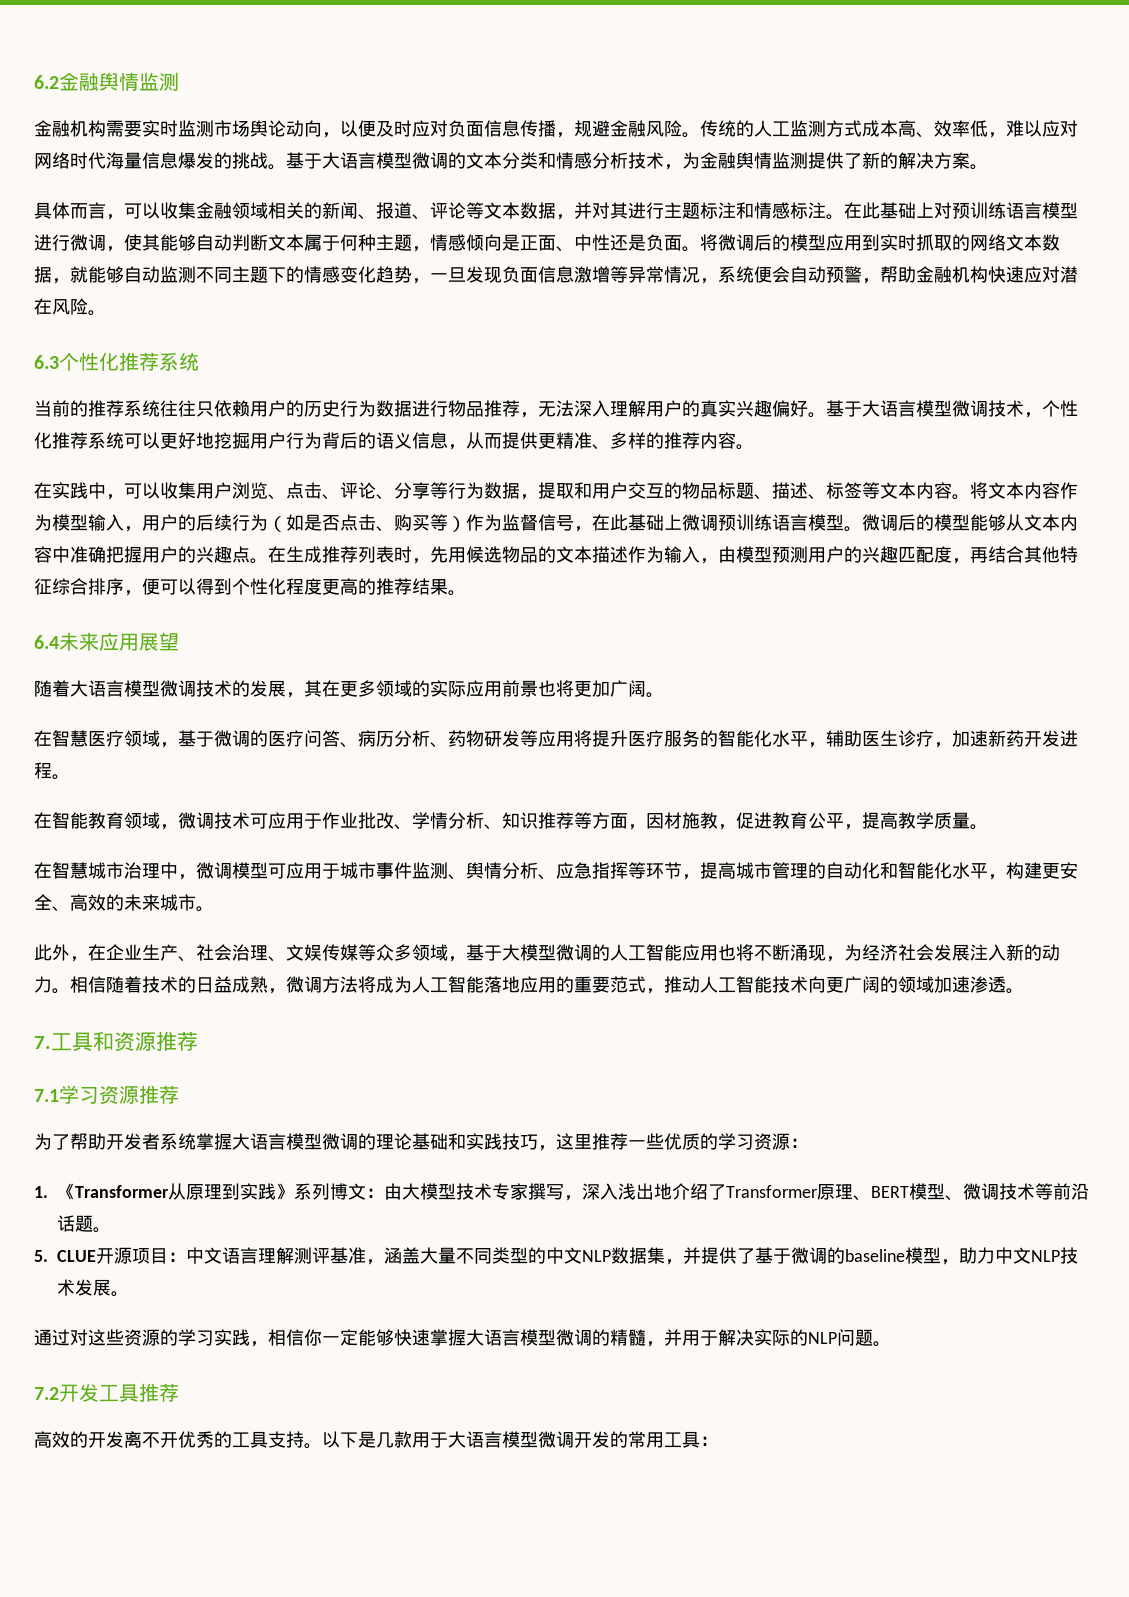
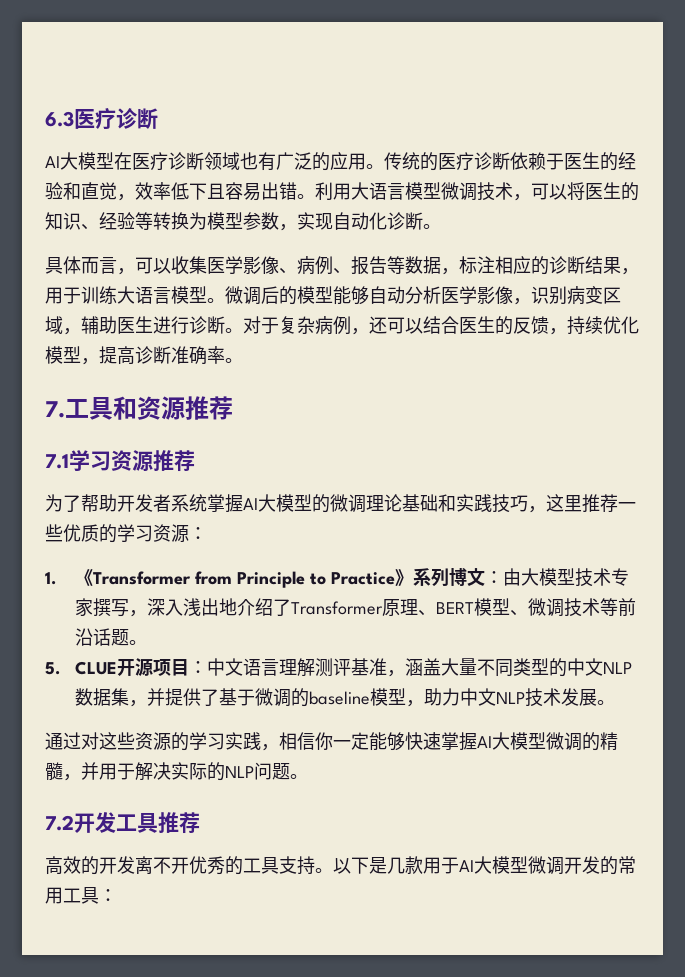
[34,72,179,91] [34,120,1078,138] [34,152,970,170] 6.2金融舆情监测 // 金融机构需要实时监测市场舆论动向，以便及时应对负面信息传播，规避金融风险。传统的人工监测方式成本高、效率低，难以应对网络时代海量信息爆发的挑战。基于大语言模型微调的文本分类和情感分析技术，为金融舆情监测提供了新的解决方案 -> [45,108,158,129] [45,152,636,171] [45,182,639,201] [45,212,423,231] 6.3医疗诊断 // AI大模型在医疗诊断领域也有广泛的应用。传统的医疗诊断依赖于医生的经验和直觉，效率低下且容易出错。利用大语言模型微调技术，可以将医生的知识、经验等转换为模型参数，实现自动化诊断
[196,202,1078,220] [34,234,1060,252] [34,266,1078,284] [34,298,106,316] [34,352,199,371] [34,400,1078,418] [34,432,754,450] [34,482,1078,500] [34,514,772,532] 金融领域相关的新闻、报道、评论等文本数据，并对其进行主题标注和情感标注。在此基础上对预训练语言模型进行微调，使其能够自动判断文本属于何种主题，情感倾向是正面、中性还是负面。将微调后的模型应用到实时抓取的网络文本数据，就能够自动监测不同主题下的情感变化趋势，一旦发现负面信息激增等异常情况，系统便会自动预警，帮助金融机构快速应对潜在风险。 // 6.3个性化推荐系统 // 当前的推荐系统往往只依赖用户的历史行为数据进行物品推荐，无法深入理解用户的真实兴趣偏好。基于大语言模型微调技术，个性化推荐系统可以更好地挖掘用户行为背后的语义信息，从而提供更精准、多样的推荐内容。 // 在实践中，可以收集用户浏览、点击、评论、分享等行为数据，提取和用户交互的物品标题、描述、标签等文本内容。将文本内容作为模型输入，用户的后续行为（如是否点击、购买等）作为监督信号，在此基础上微调预训练 -> [207,256,639,275] [45,286,135,304] 医学影像、病例、报告等数据，标注相应的诊断结果，用于训练大
[1006,514,1078,531] [34,546,1078,564] [34,578,466,596] [34,632,179,651] [34,680,664,698] [34,730,1078,748] [34,762,70,780] [34,812,988,830] [34,862,1078,880] [34,894,214,912] [34,944,1060,962] [34,976,1006,994] 从文本内容中准确把握用户的兴趣点。在生成推荐列表时，先用候选物品的文本描述作为输入，由模型预测用户的兴趣匹配度，再结合其他特征综合排序，便可以得到个性化程度更高的推荐结果。 // 6.4未来应用展望 // 随着大语言模型微调技术的发展，其在更多领域的实际应用前景也将更加广阔。 // 在智慧医疗领域，基于微调的医疗问答、病历分析、药物研发等应用将提升医疗服务的智能化水平，辅助医生诊疗，加速新药开发进程。 // 在智能教育领域，微调技术可应用于作业批改、学情分析、知识推荐等方面，因材施教，促进教育公平，提高教学质量。 // 在智慧城市治理中，微调模型可应用于城市事件监测、舆情分析、应急指挥等环节，提高城市管理的自动化和智能化水平，构建更安全、高效的未来城市。 // 此外，在企业生产、社会治理、文娱传媒等众多领域，基于大模型微调的人工智能应用也将不断涌现，为经济社会发展注入新的动力。相信随着技术的日益成熟，微调方法将成为人工智能落地应用的重要范式，推动人工智能技术向更广阔的领域加速渗透 -> [369,286,621,305] [45,316,639,335] [45,346,225,365] 自动分析医学影像，识别病变区域，辅助医生进行诊断。对于复杂病例，还可以结合医生的反馈，持续优化模型，提高诊断准确率
[232,1133,376,1150] 大语言模型微调的 -> [243,494,366,513] AI大模型的微调
[168,1183,276,1200] 从原理到实践 -> [194,571,395,588] from Principle to Practice
[466,1329,520,1346] 大语言 -> [477,732,510,750] AI大
[448,1431,502,1448] 大语言 -> [459,856,492,874] AI大

